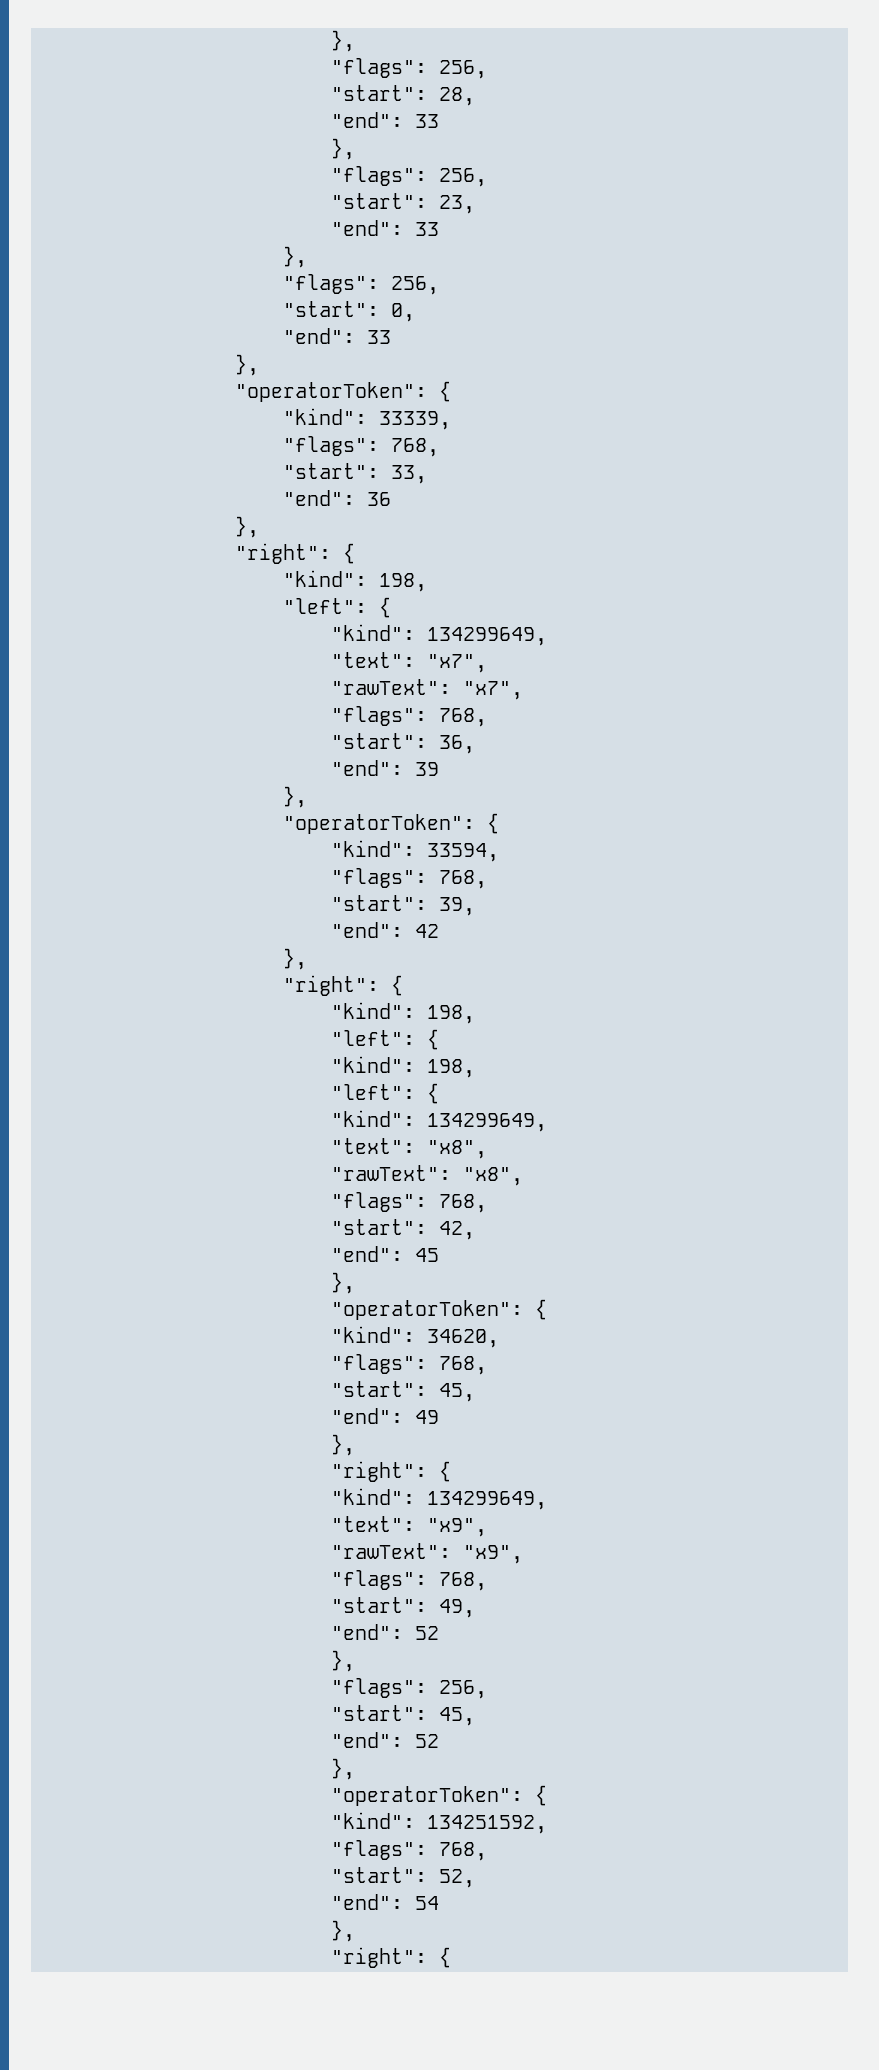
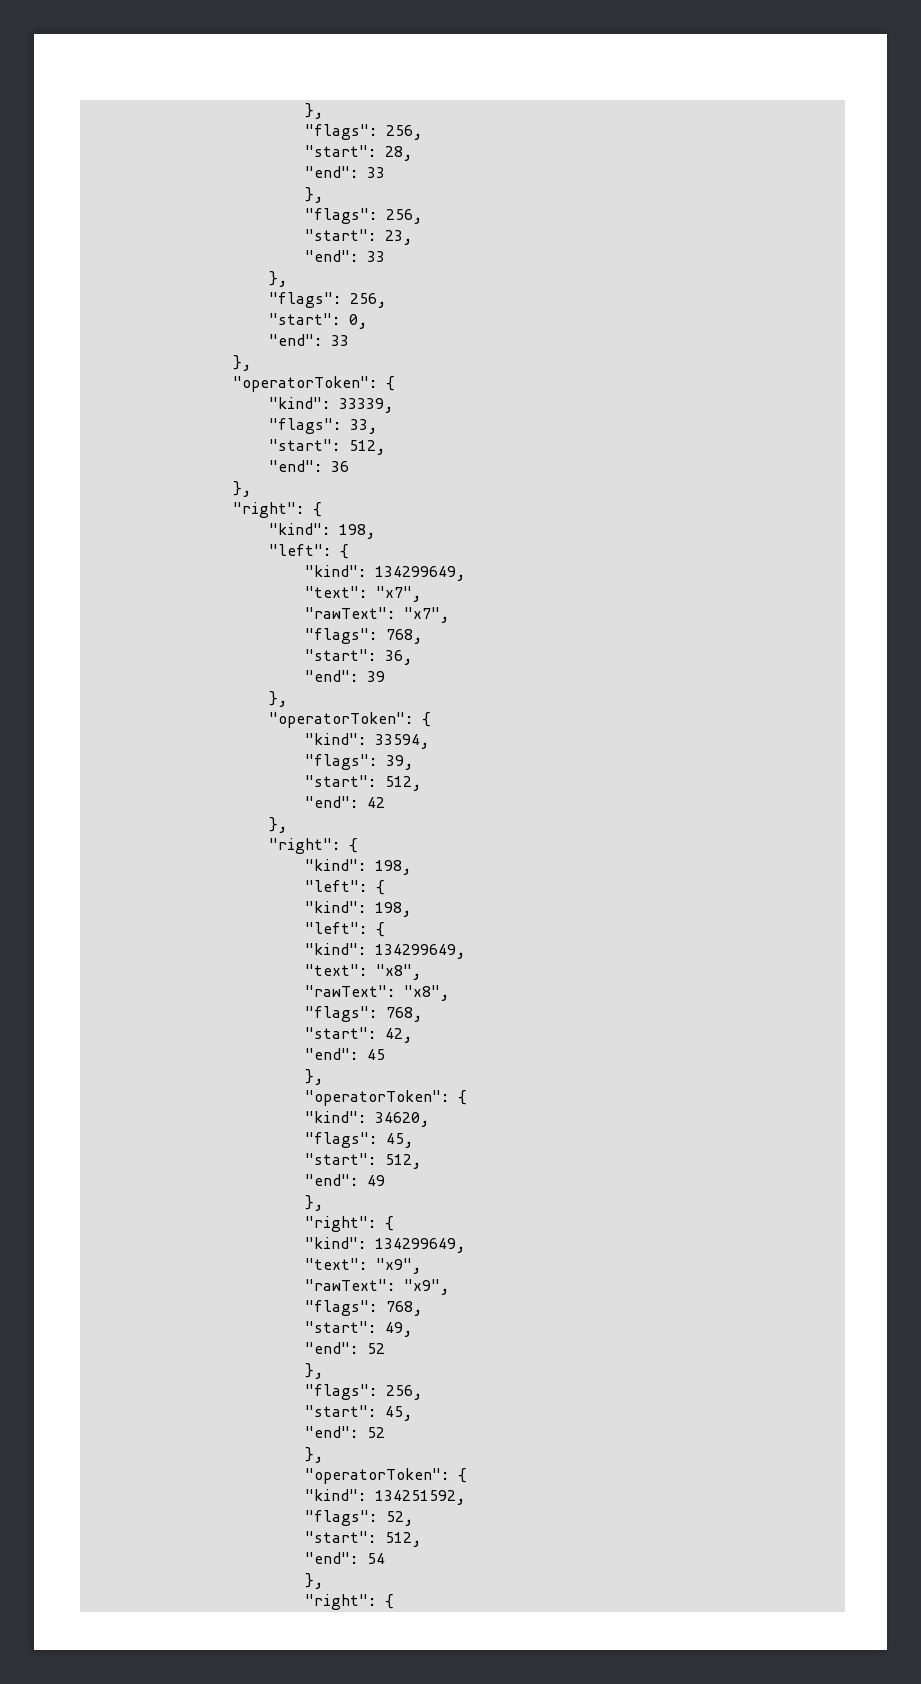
[391,438,439,457] [283,463,427,484] 768, // "start": 33, -> [350,419,377,434] [269,439,385,455] 33, // "start": 512,
[439,870,487,889] [331,895,475,916] 768, // "start": 39, -> [386,755,413,770] [305,775,421,791] 39, // "start": 512,
[439,1356,487,1375] [331,1381,475,1402] 768, // "start": 45, -> [386,1133,413,1148] [305,1153,421,1169] 45, // "start": 512,
[439,1842,487,1861] [331,1867,475,1888] 768, // "start": 52, -> [386,1511,413,1526] [305,1531,421,1547] 52, // "start": 512,

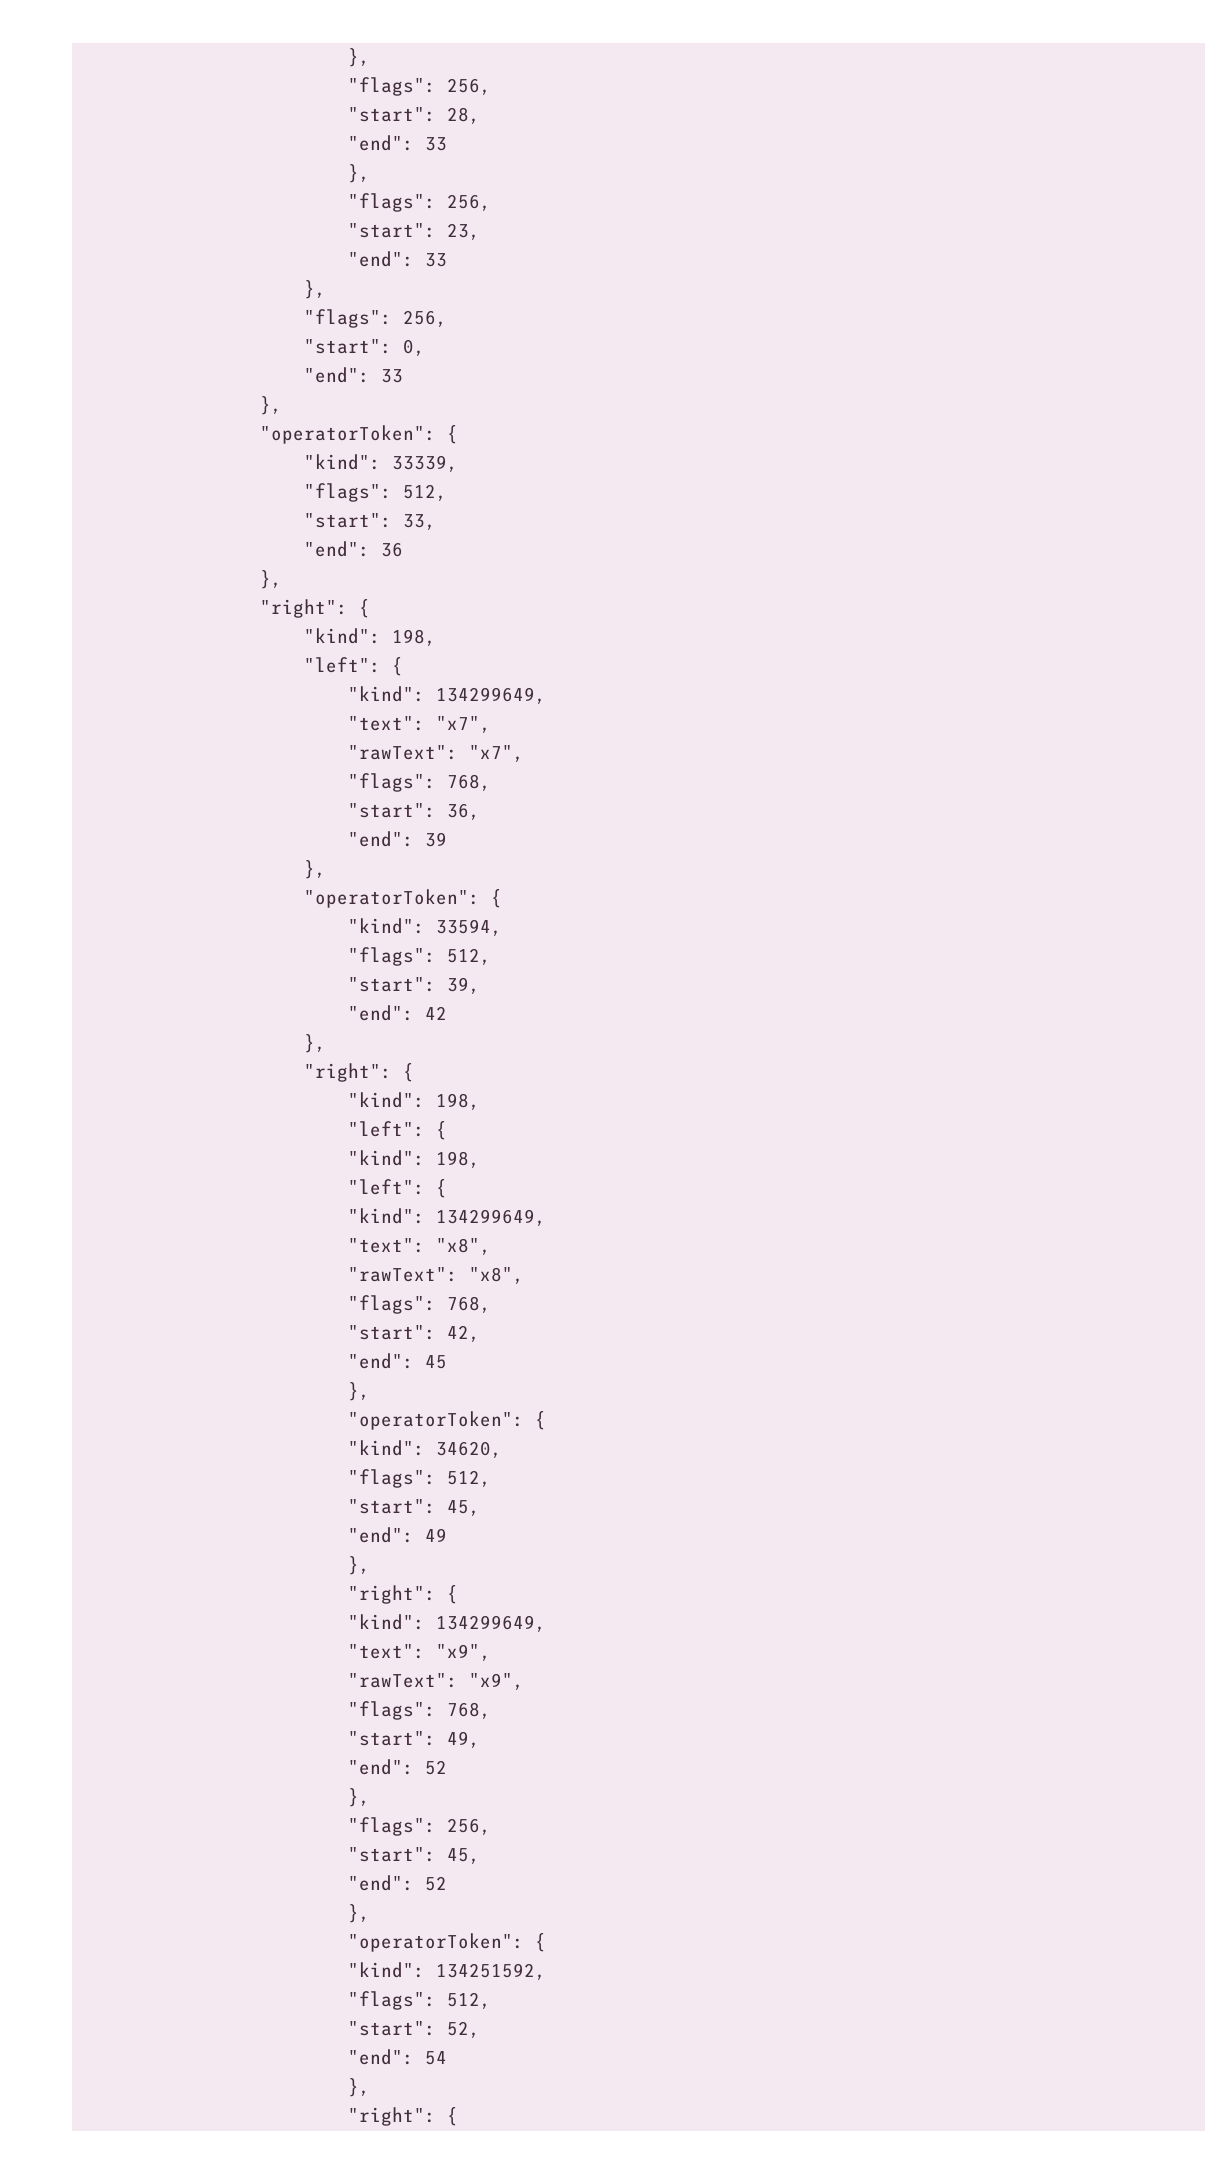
[350,419,377,434] [269,439,385,455] 33, // "start": 512, -> [403,484,447,501] [304,513,436,530] 512, // "start": 33,
[386,755,413,770] [305,775,421,791] 39, // "start": 512, -> [447,948,491,965] [348,977,480,994] 512, // "start": 39,
[386,1133,413,1148] [305,1153,421,1169] 45, // "start": 512, -> [447,1470,491,1487] [348,1499,480,1516] 512, // "start": 45,
[386,1511,413,1526] [305,1531,421,1547] 52, // "start": 512, -> [447,1992,491,2009] [348,2021,480,2038] 512, // "start": 52,

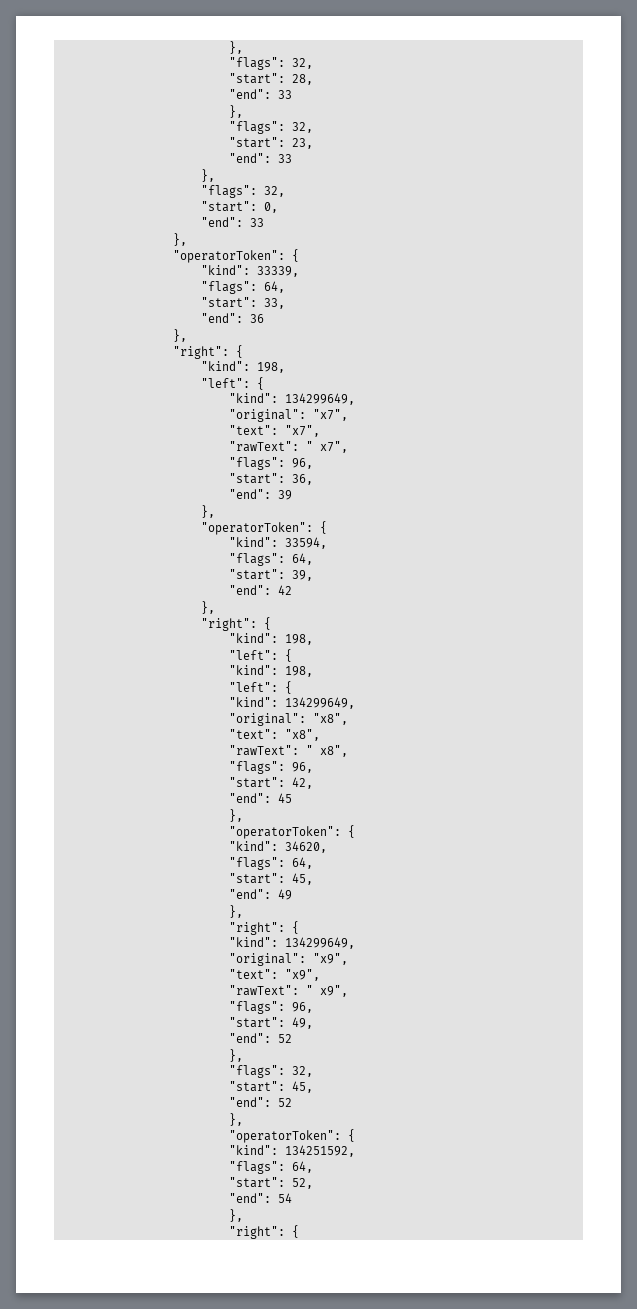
[348,48,370,67] [348,77,491,96] }, // "flags": 256, -> [229,41,244,54] [229,57,314,70] }, // "flags": 32,
[447,194,491,211] 256, -> [292,122,314,133] 32,
[403,310,447,327] 256, -> [264,186,286,197] 32,
[403,484,447,501] 512, -> [264,281,286,293] 64,
(546, 695) none -> [229,409,349,422] // "original": "x7",
[469,745,524,762] [348,773,491,792] "x7", // "flags": 768, -> [306,441,349,453] [229,457,314,470] " x7", // "flags": 96,
[447,948,491,965] 512, -> [292,553,314,565] 64,
(546, 1217) none -> [229,713,349,726] // "original": "x8",
[469,1267,524,1284] [348,1295,491,1314] "x8", // "flags": 768, -> [306,745,349,757] [229,761,314,774] " x8", // "flags": 96,
[447,1470,491,1487] 512, -> [292,857,314,869] 64,
(546, 1623) none -> [229,953,349,966] // "original": "x9",
[469,1673,524,1690] [348,1701,491,1720] "x9", // "flags": 768, -> [306,985,349,997] [229,1001,314,1014] " x9", // "flags": 96,
[447,1818,491,1835] 256, -> [292,1066,314,1077] 32,
[447,1992,491,2009] 512, -> [292,1161,314,1173] 64,

